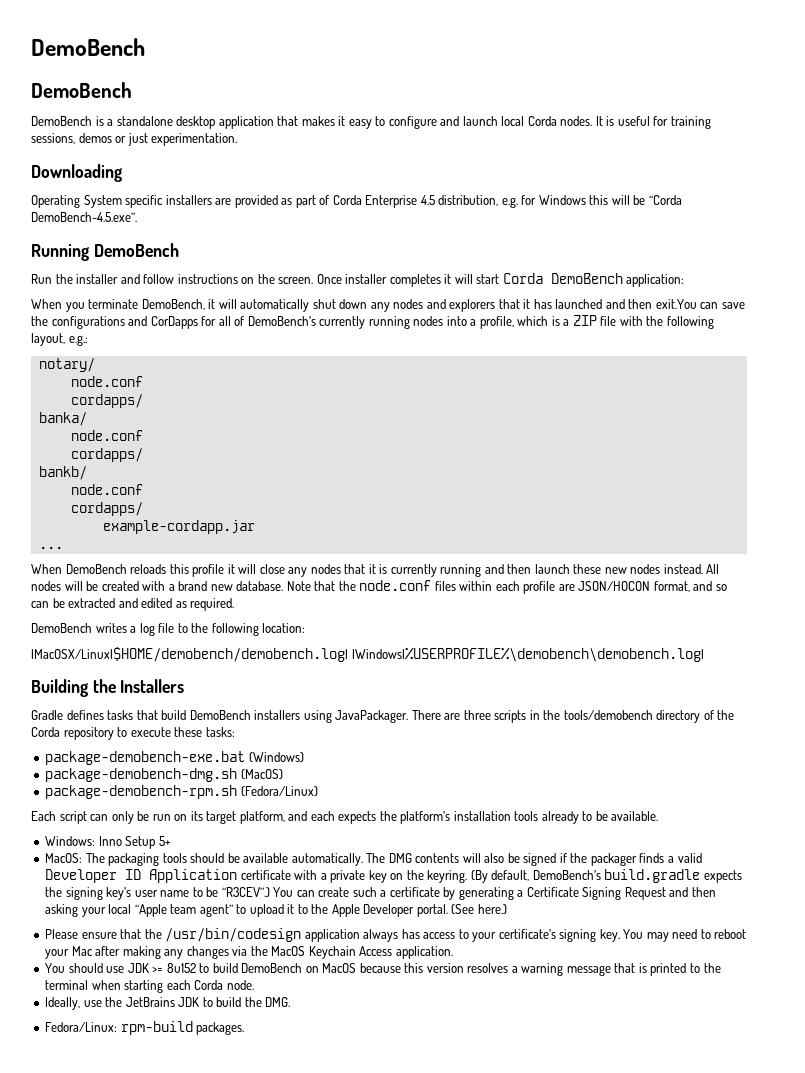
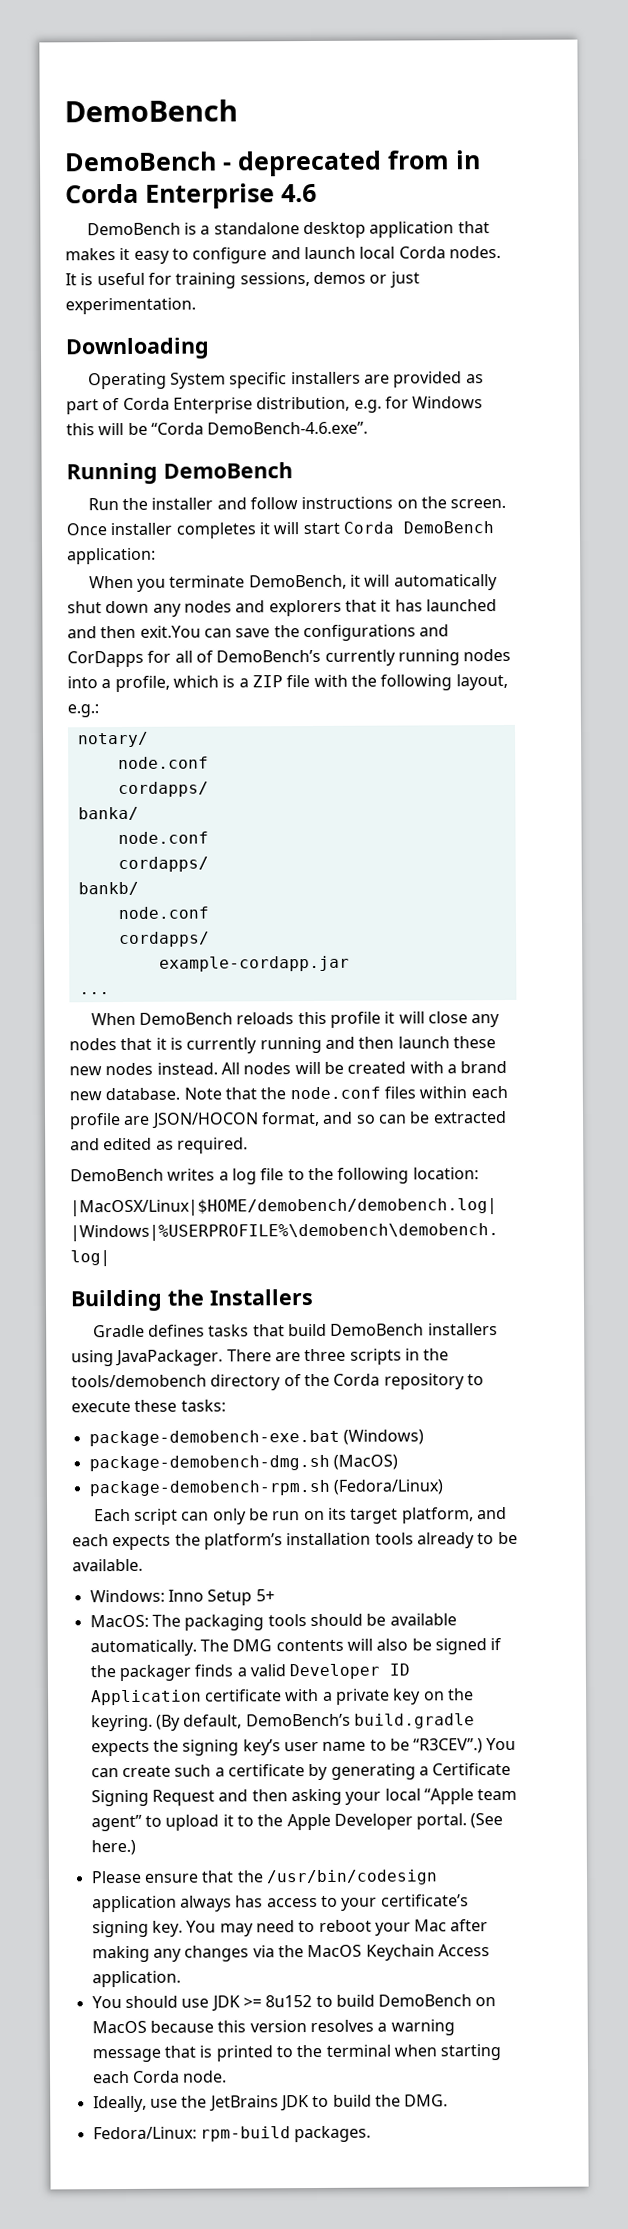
[31,38,145,56] [31,82,132,98] DemoBench // DemoBench -> [64,99,238,123] [64,150,481,177] [65,183,317,209] DemoBench // DemoBench - deprecated from in Corda Enterprise 4.6
[420,195,435,205] 4.5 -> (253, 405) none
[31,212,137,222] DemoBench-4.5.exe”. -> [207,421,369,435] DemoBench-4.6.exe”.

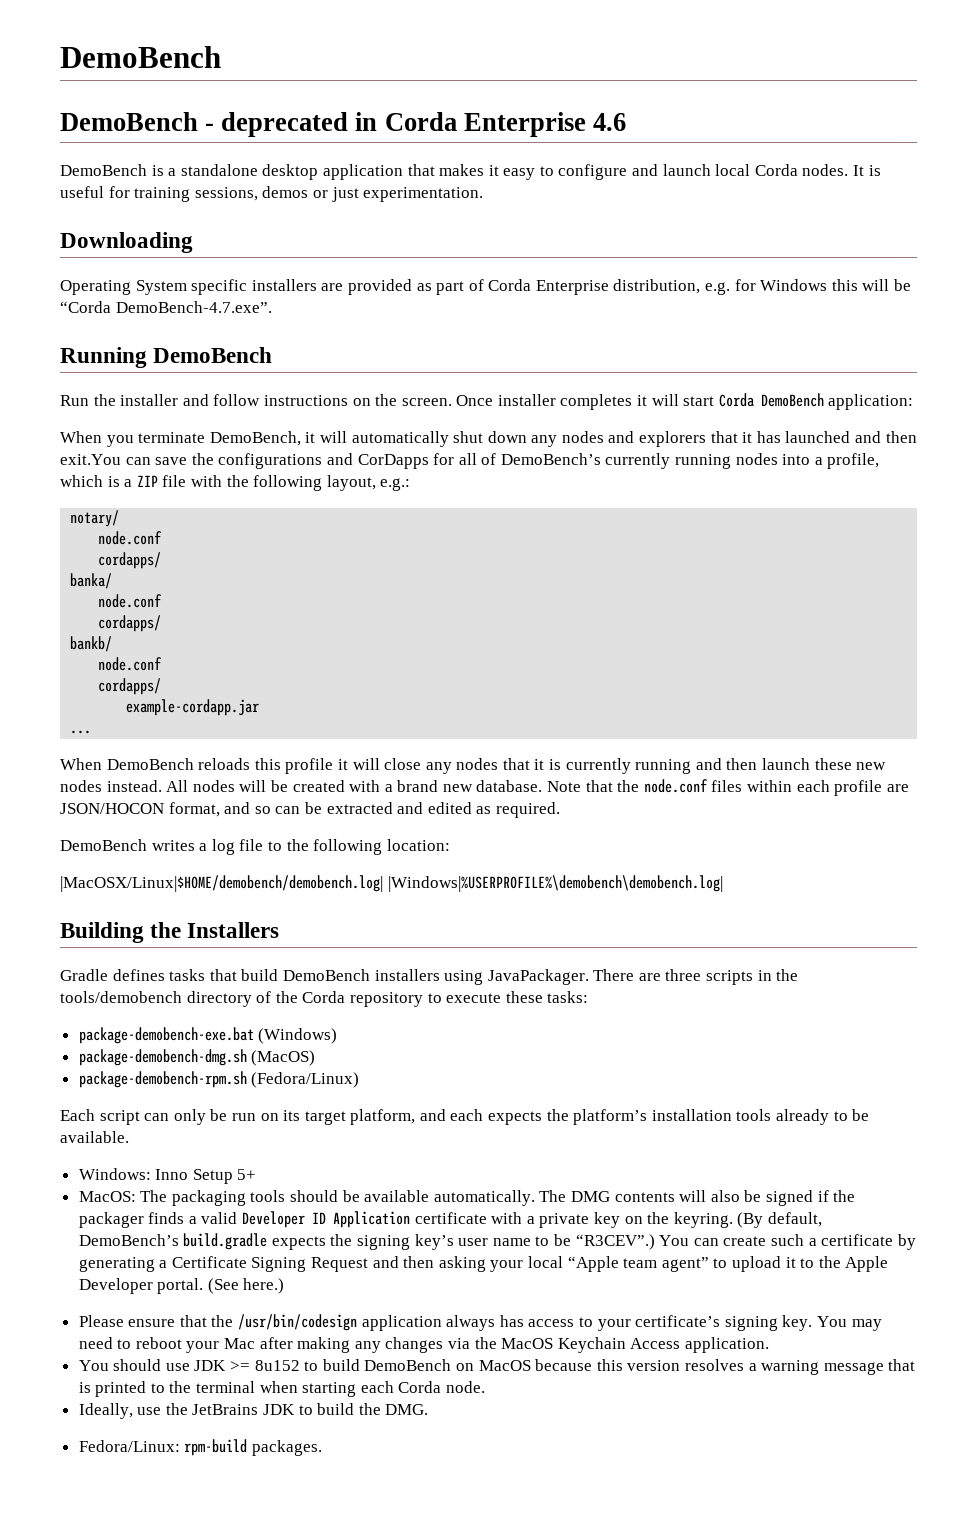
[387,150,450,170] from -> (349, 124) none
[207,421,369,435] DemoBench-4.6.exe”. -> [115,301,272,313] DemoBench-4.7.exe”.

